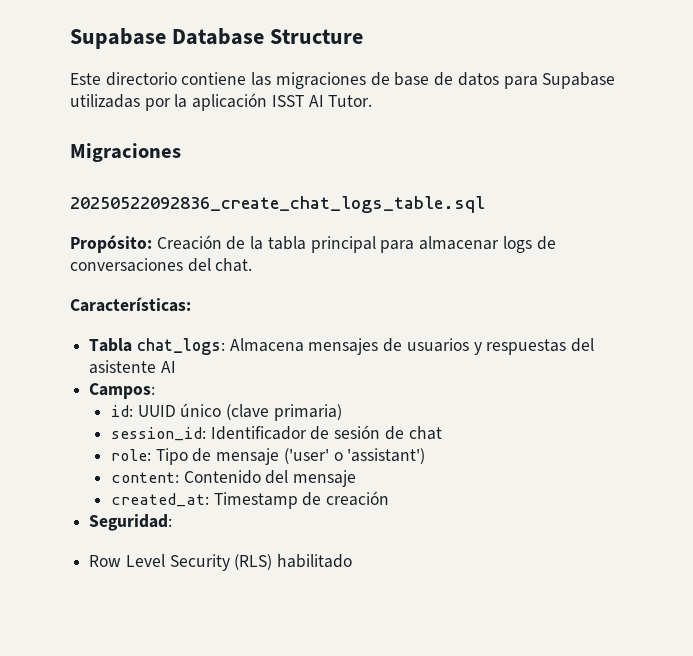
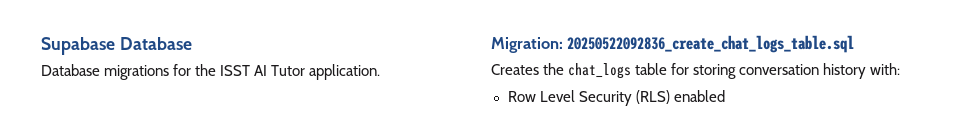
[269,29,363,44] [70,72,616,89] [70,93,373,111] [70,143,181,162] [70,196,485,213] [70,235,556,253] [70,258,253,272] [70,297,191,312] [89,338,595,355] [89,360,176,374] [89,383,156,399] [110,403,342,421] [110,425,442,441] [110,448,426,465] [110,470,357,487] [110,491,390,509] [89,514,173,531] Structure // Este directorio contiene las migraciones de base de datos para Supabase utilizadas por la aplicación ISST AI Tutor. // Migraciones // 20250522092836_create_chat_logs_table.sql // Propósito: Creación de la tabla principal para almacenar logs de conversaciones del chat. // Características: // Tabla chat_logs: Almacena mensajes de usuarios y respuestas del asistente AI // Campos: // id: UUID único (clave primaria) // session_id: Identificador de sesión de chat // role: Tipo de mensaje ('user' o 'assistant') // content: Contenido del mensaje // created_at: Timestamp de creación // Seguridad: -> [41,64,381,80] [491,35,855,53] [491,63,901,79] // Database migrations for the ISST AI Tutor application. // Migration: 20250522092836_create_chat_logs_table.sql // Creates the chat_logs table for storing conversation history with:
[277,554,353,568] habilitado -> [673,90,725,102] enabled

